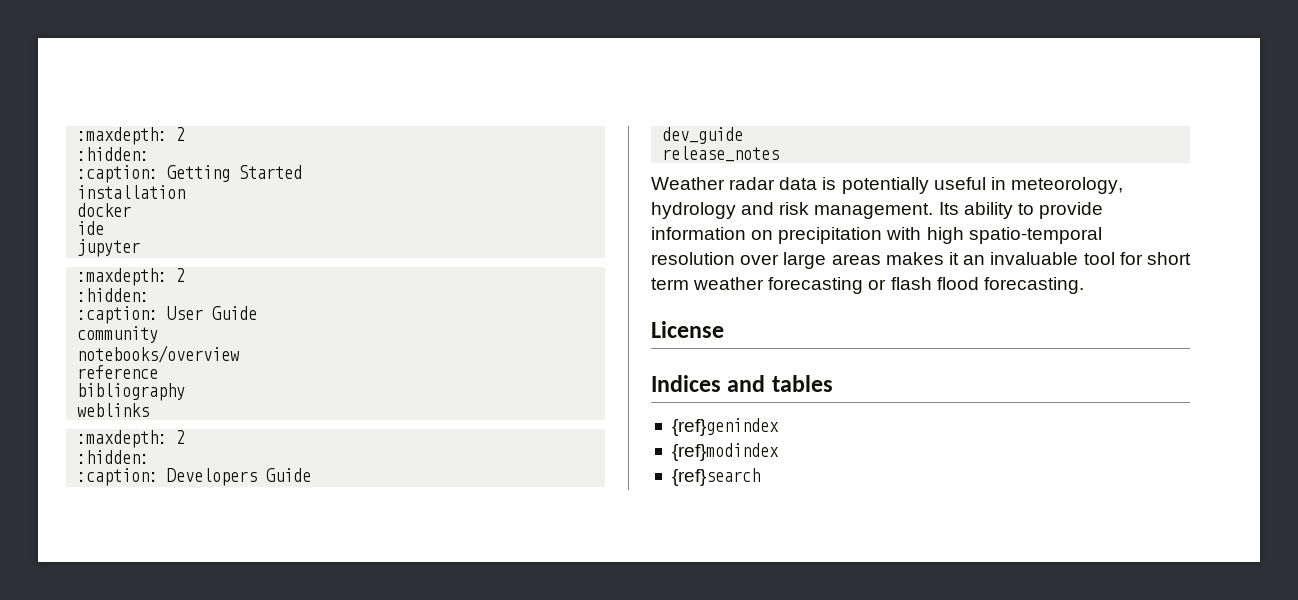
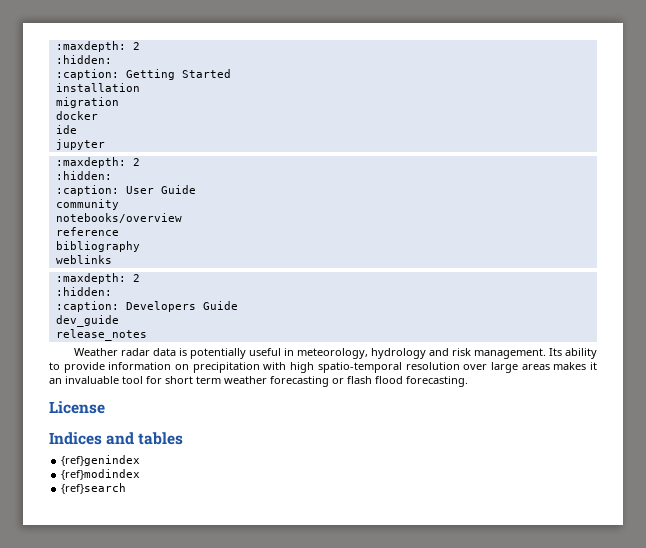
(186, 192) none -> [55,97,119,108] // migration

